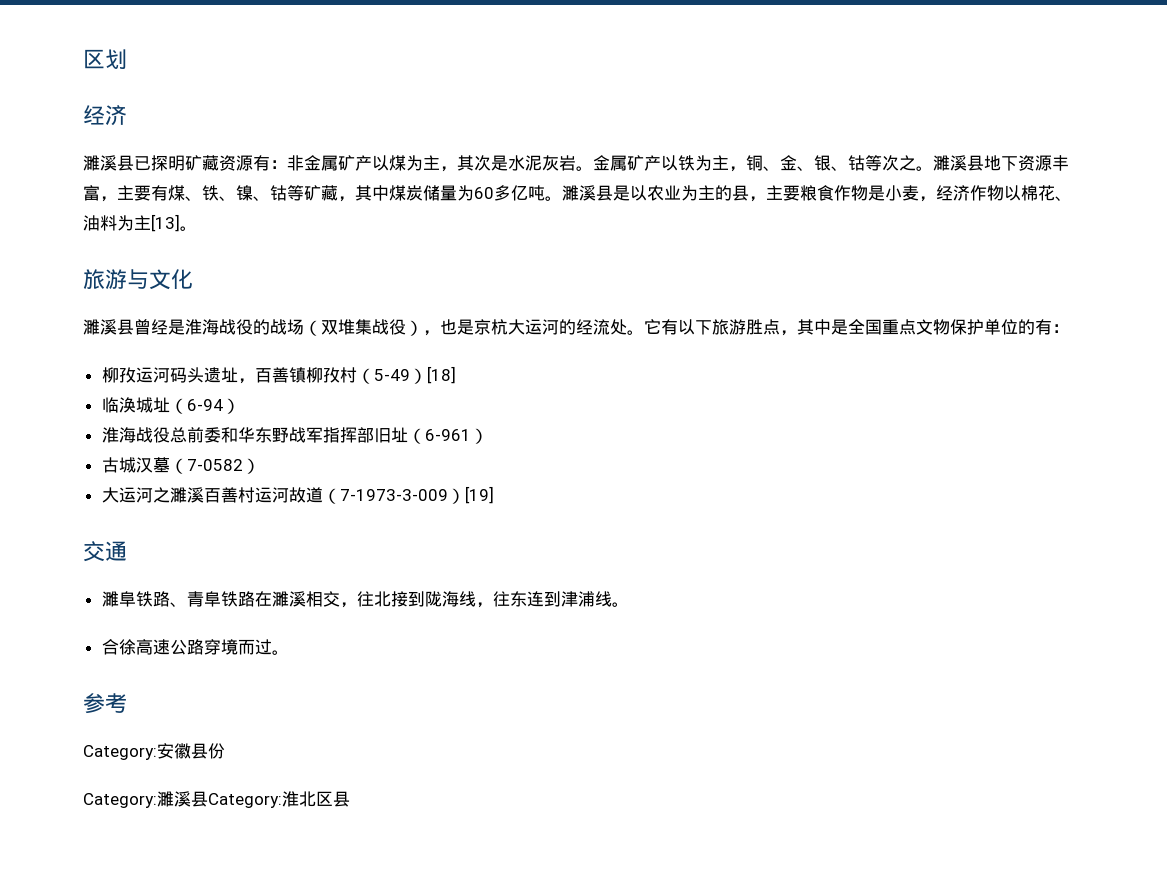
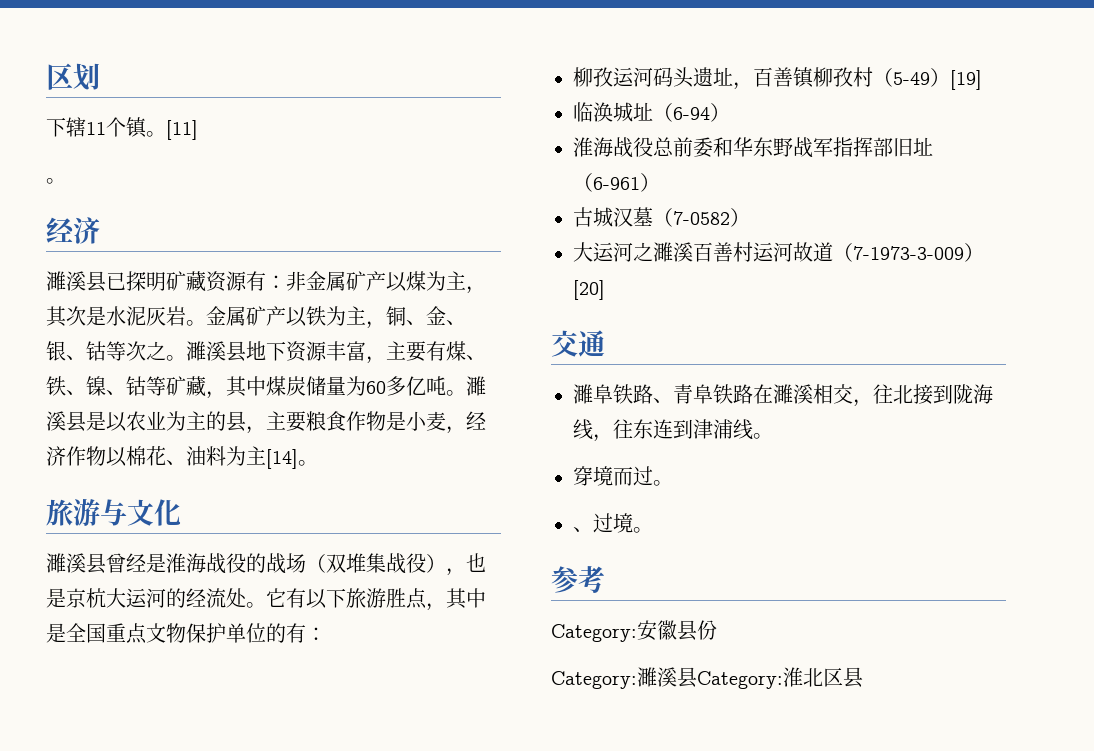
(127, 59) none -> [46,117,198,140] [46,178,66,184] // 下辖11个镇。[11] // 。
[151,214,180,232] [13] -> [266,449,298,469] [14]
[426,366,456,384] [18] -> [950,70,982,90] [19]
[464,486,494,504] [19] -> [573,280,605,300] [20]
[101,639,204,655] 合徐高速公路 -> (773, 436) none
(289, 652) none -> [573,513,653,533] // 、过境。

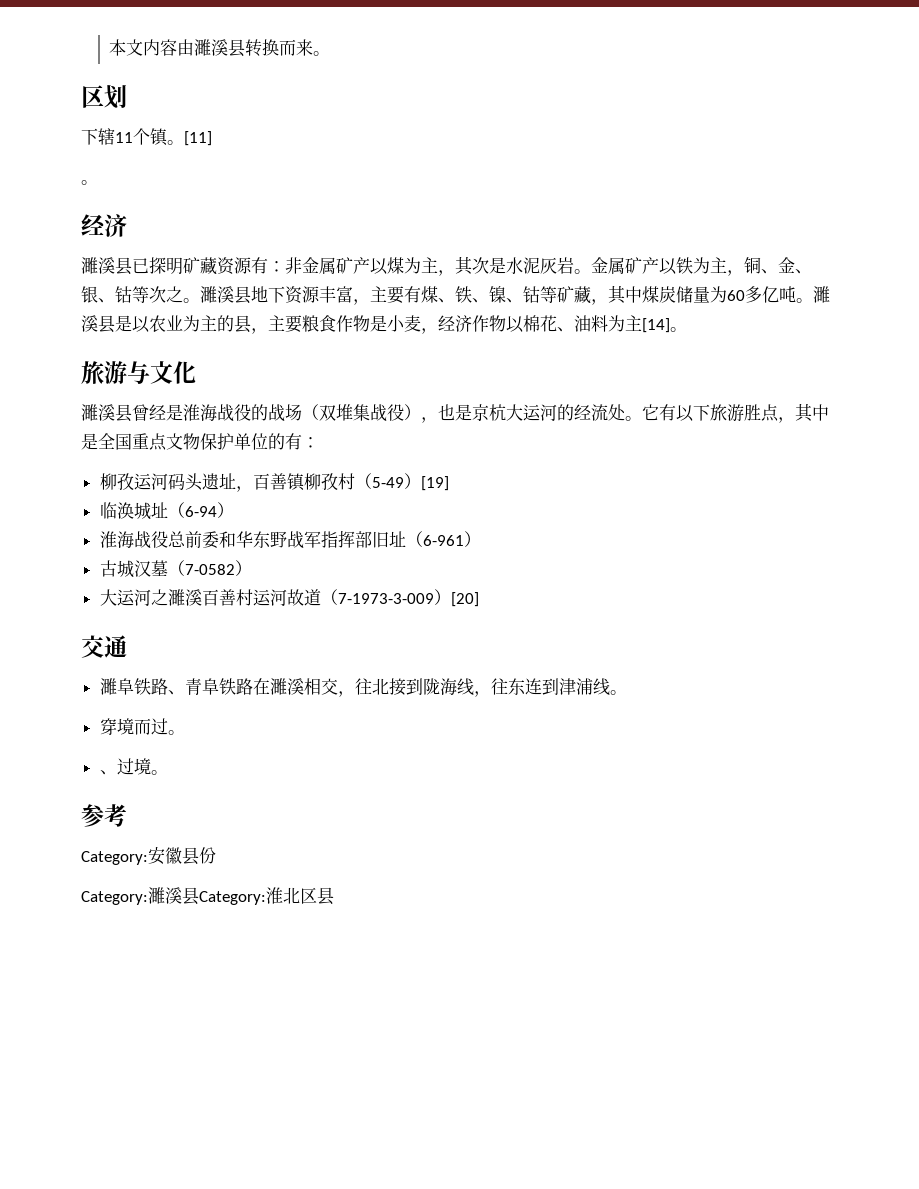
(46, 76) none -> [109,39,331,57] 本文内容由濉溪县转换而来。 //

